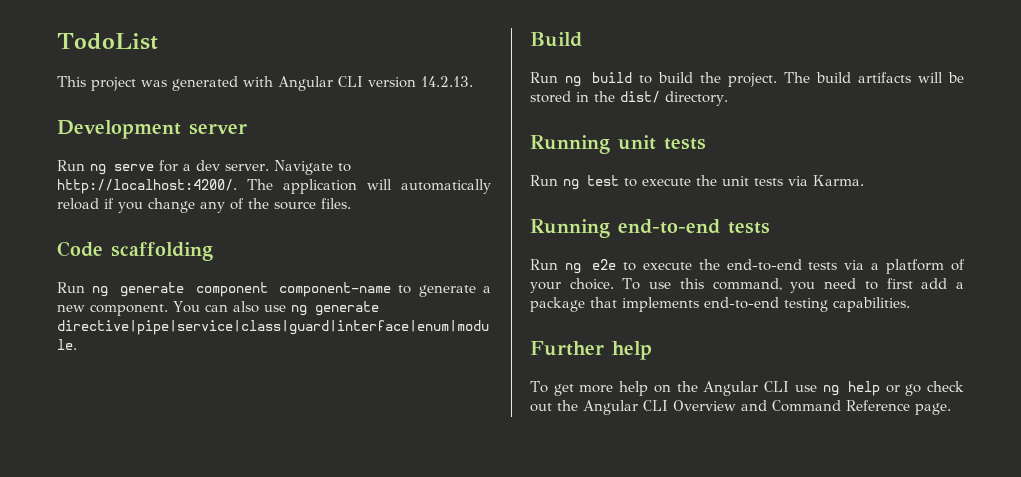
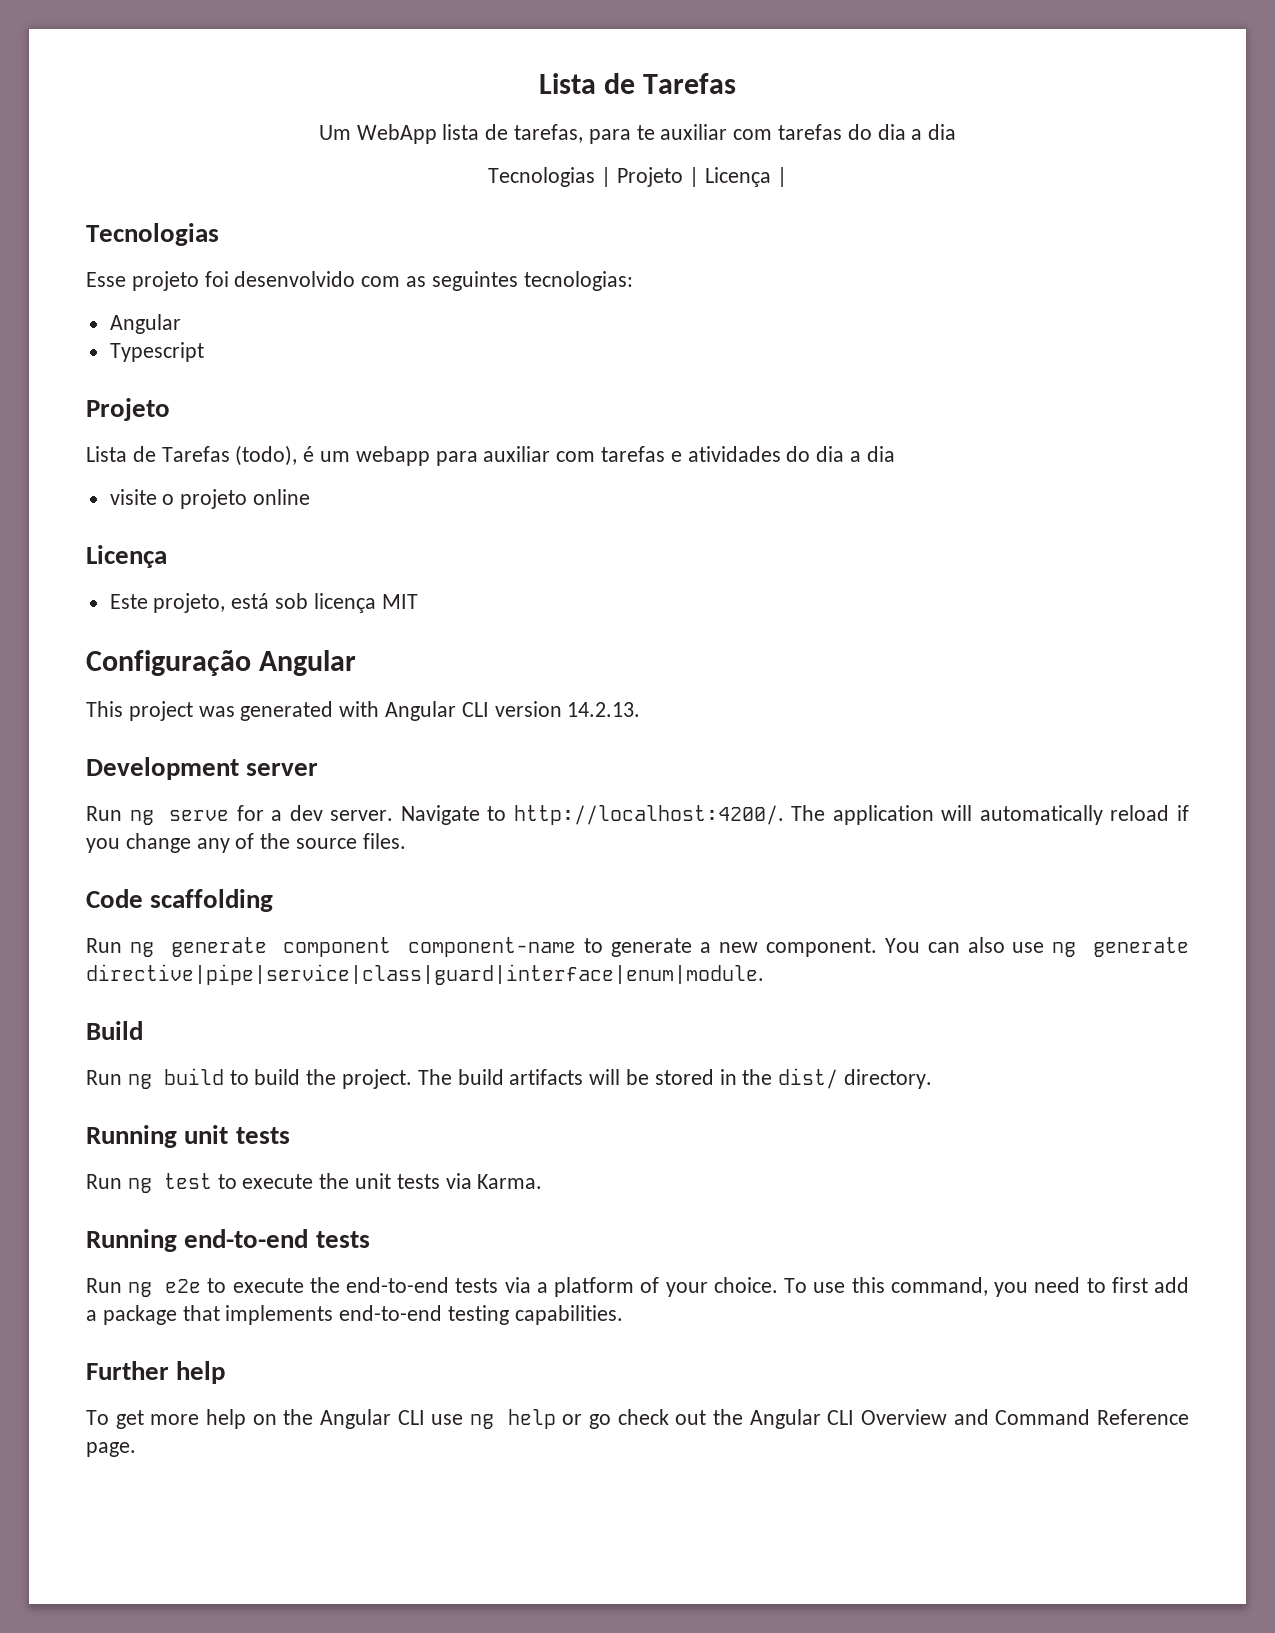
[57,33,158,50] TodoList -> [538,73,737,94] [318,124,957,144] [488,167,787,187] [86,223,219,246] [86,271,633,291] [109,314,181,334] [109,342,204,362] [86,398,170,421] [86,445,895,466] [109,489,311,509] [86,545,167,568] [109,593,418,613] [86,650,357,676] Lista de Tarefas // Um WebApp lista de tarefas, para te auxiliar com tarefas do dia a dia // Tecnologias | Projeto | Licença | // Tecnologias // Esse projeto foi desenvolvido com as seguintes tecnologias: // Angular // Typescript // Projeto // Lista de Tarefas (todo), é um webapp para auxiliar com tarefas e atividades do dia a dia // visite o projeto online // Licença // Este projeto, está sob licença MIT // Configuração Angular

